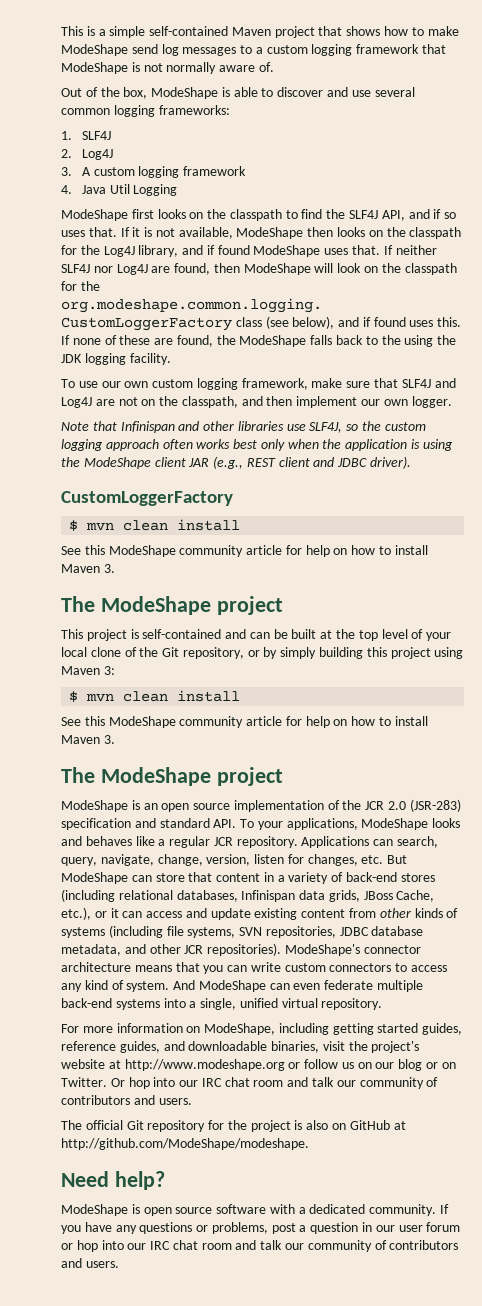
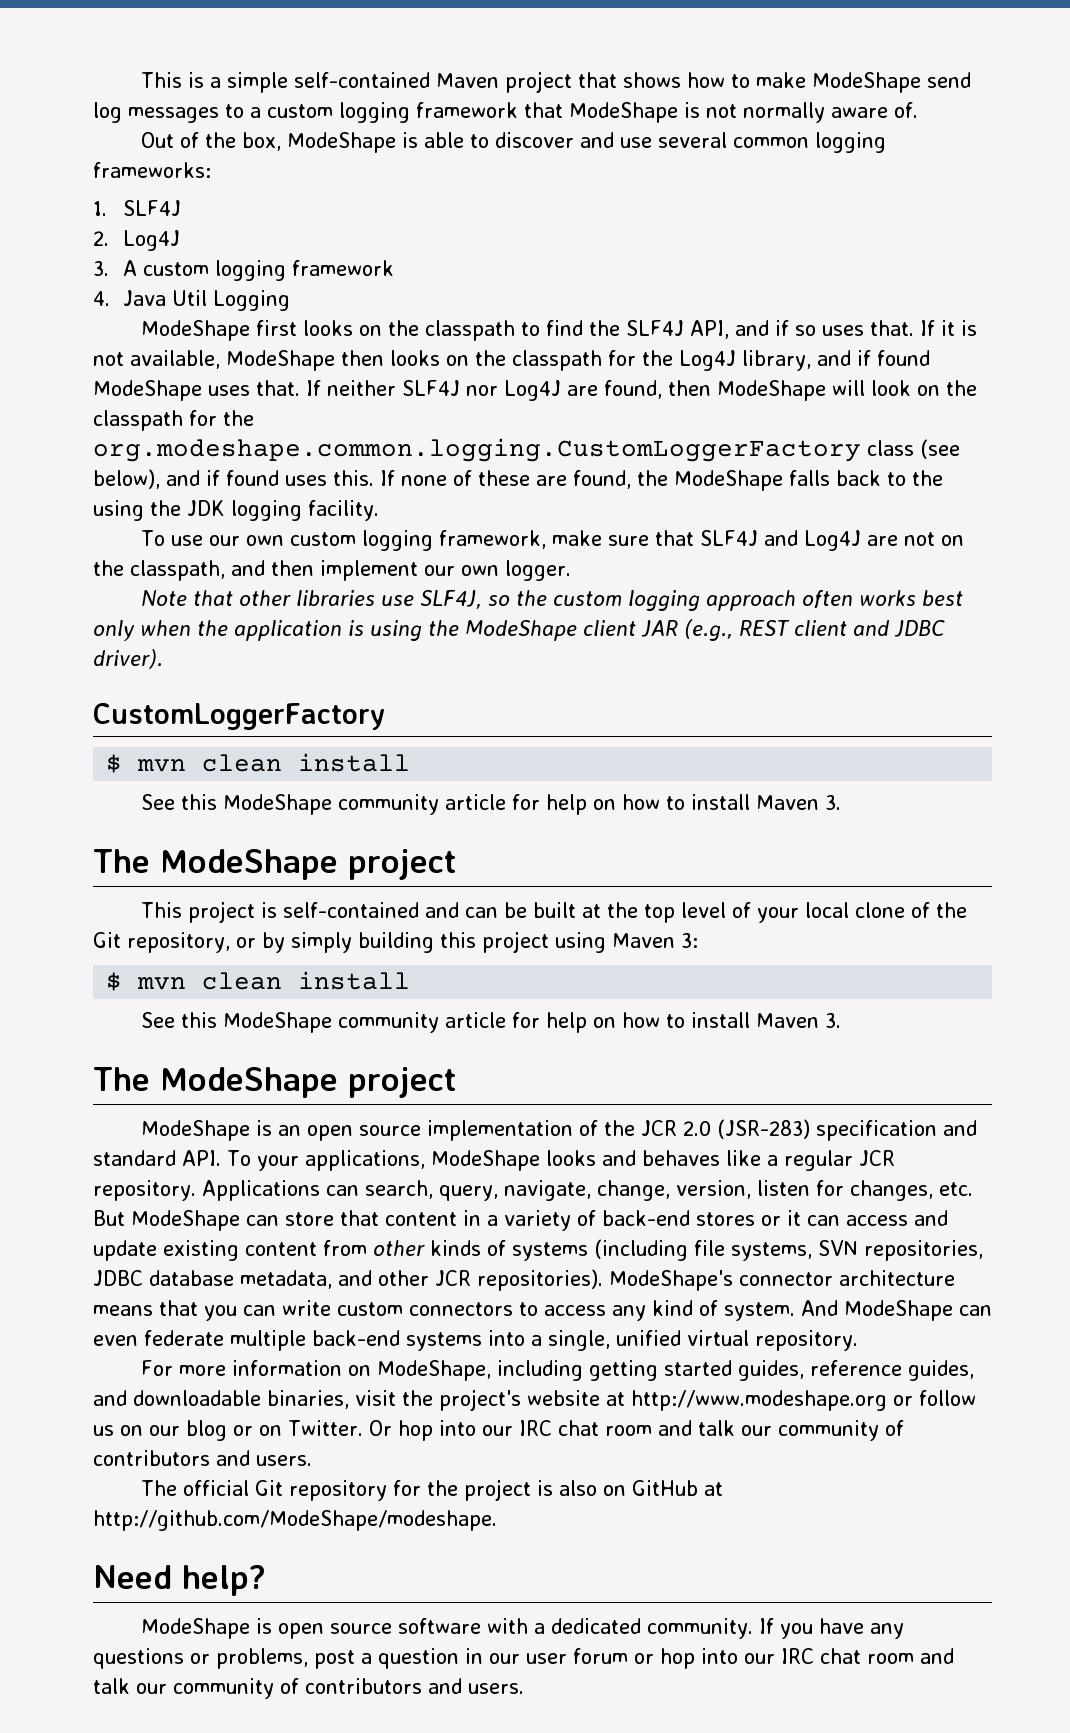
[120,421,200,433] Infinispan and -> (234, 598) none
[61,889,435,902] [61,907,91,920] (including relational databases, Infinispan data grids, JBoss Cache, etc.), -> (755, 1219) none

